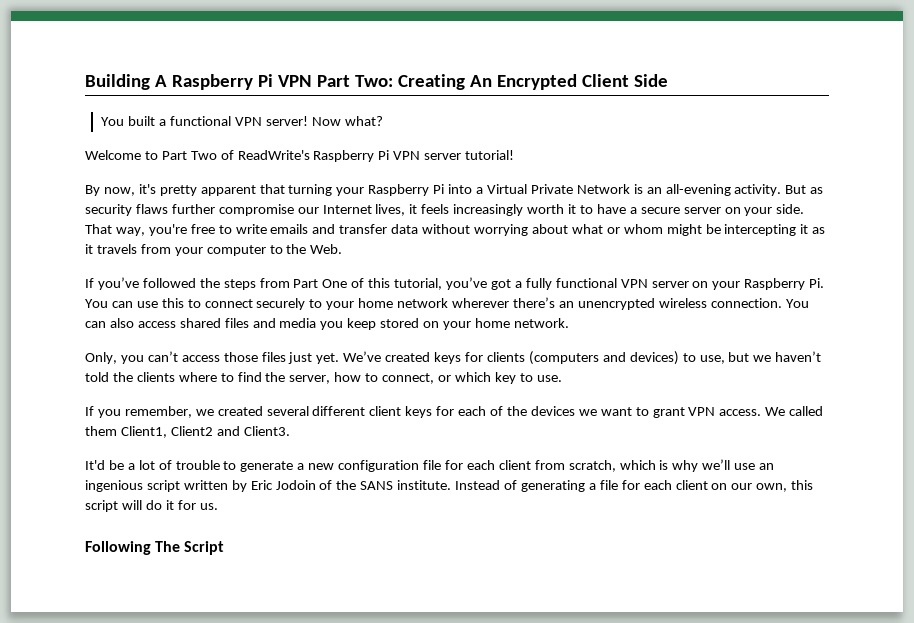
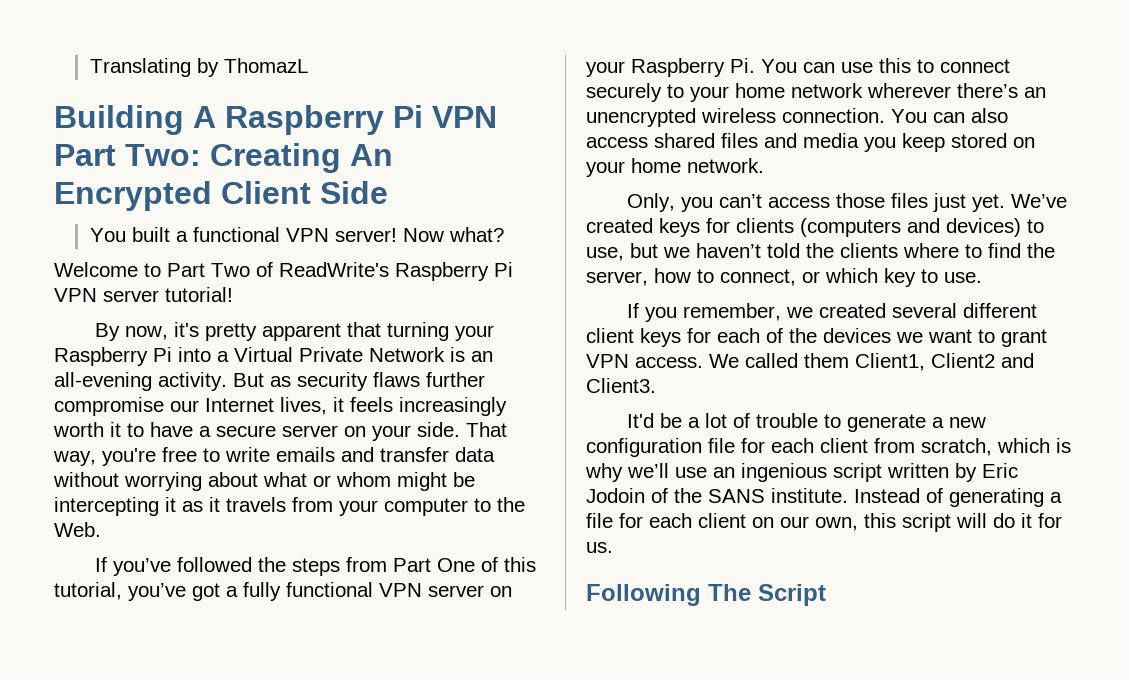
(85, 82) none -> [89,58,308,77] Translating by ThomazL //

